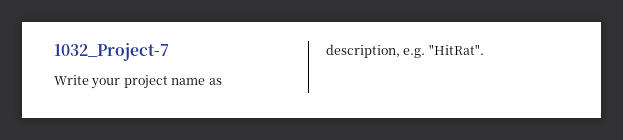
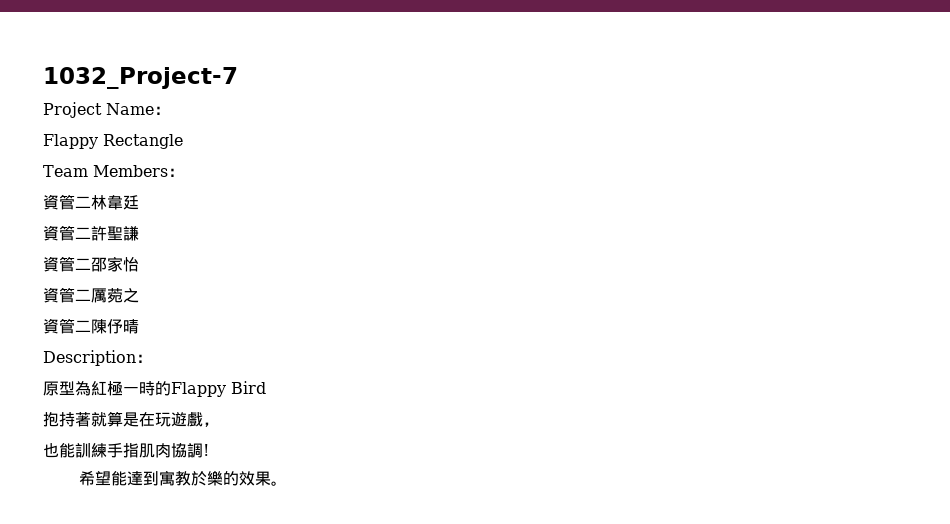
[54,75,222,89] [326,44,484,58] Write your project name as description, e.g. "HitRat". -> [43,102,170,118] [43,134,183,149] [43,165,184,177] [43,194,139,210] [43,225,139,241] [43,256,139,272] [43,287,139,303] [43,318,139,334] [43,350,152,366] [43,381,266,397] [43,411,219,427] [43,443,209,458] [79,470,288,486] Project Name： // Flappy Rectangle // Team Members： // 資管二林韋廷 // 資管二許聖謙 // 資管二邵家怡 // 資管二厲菀之 // 資管二陳伃晴 // Description： // 原型為紅極一時的Flappy Bird // 抱持著就算是在玩遊戲， // 也能訓練手指肌肉協調! // 希望能達到寓教於樂的效果。

